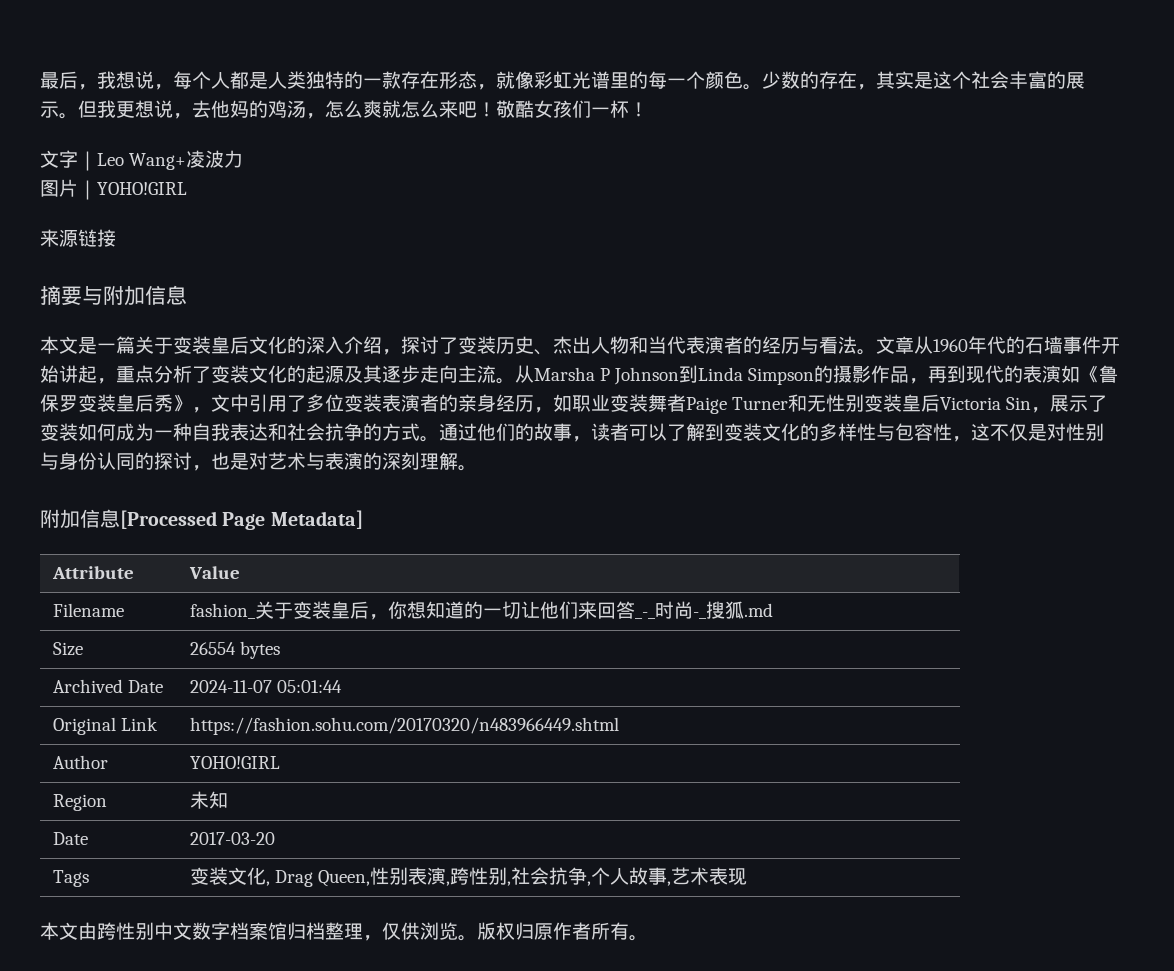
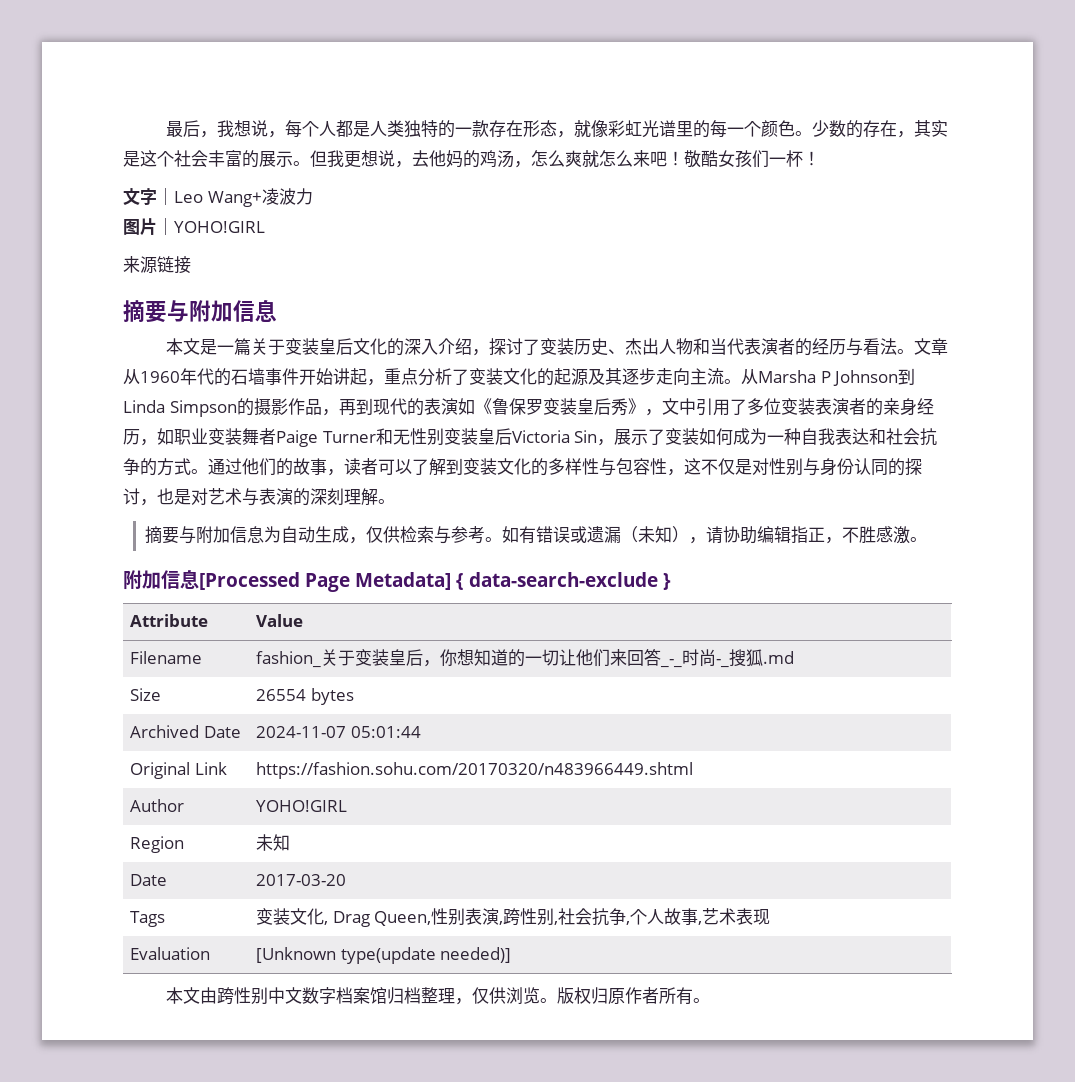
(477, 468) none -> [145,526,928,544] // 摘要与附加信息为自动生成，仅供检索与参考。如有错误或遗漏（未知），请协助编辑指正，不胜感激。
(363, 519) none -> [456,572,671,590] { data-search-exclude }
(747, 876) none -> [129,947,210,960] [255,947,512,964] // Evaluation | [Unknown type(update needed)]

